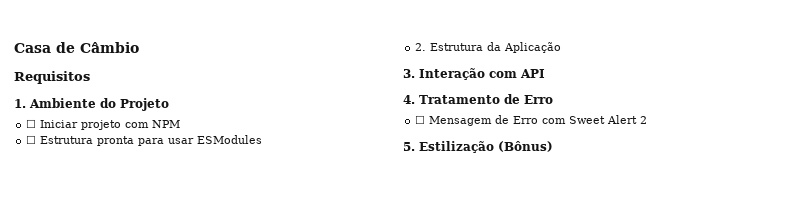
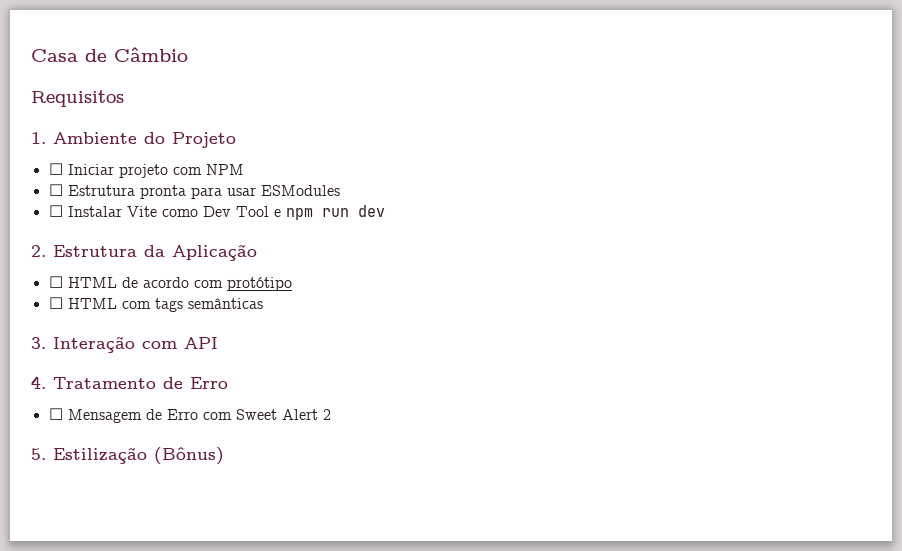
[415,42,562,53] 2. Estrutura da Aplicação -> [48,205,385,220] [31,244,257,261] [48,276,292,291] [48,297,263,312] ☐ Instalar Vite como Dev Tool e npm run dev // 2. Estrutura da Aplicação // ☐ HTML de acordo com protótipo // ☐ HTML com tags semânticas

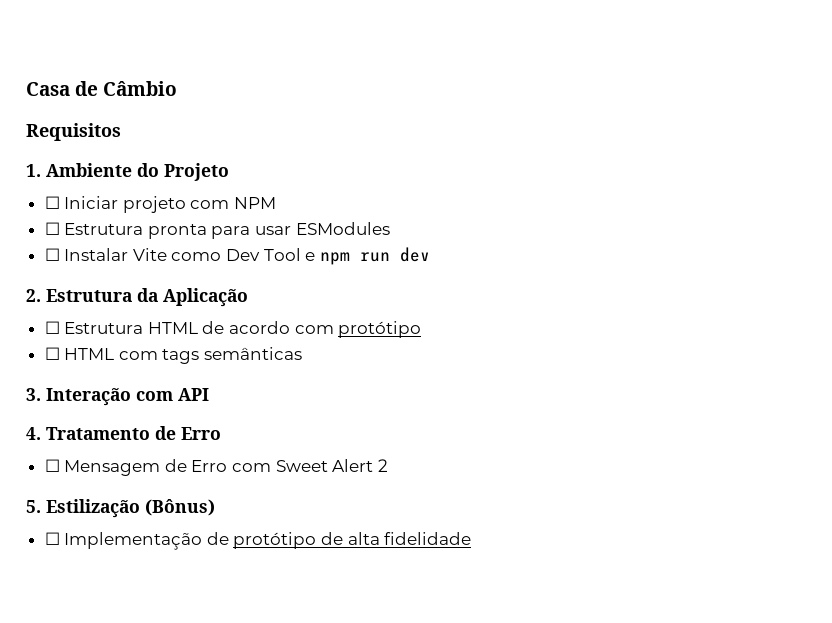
(63, 282) none -> [64,322,144,334] Estrutura
(224, 456) none -> [44,532,472,550] // ☐ Implementação de protótipo de alta fidelidade

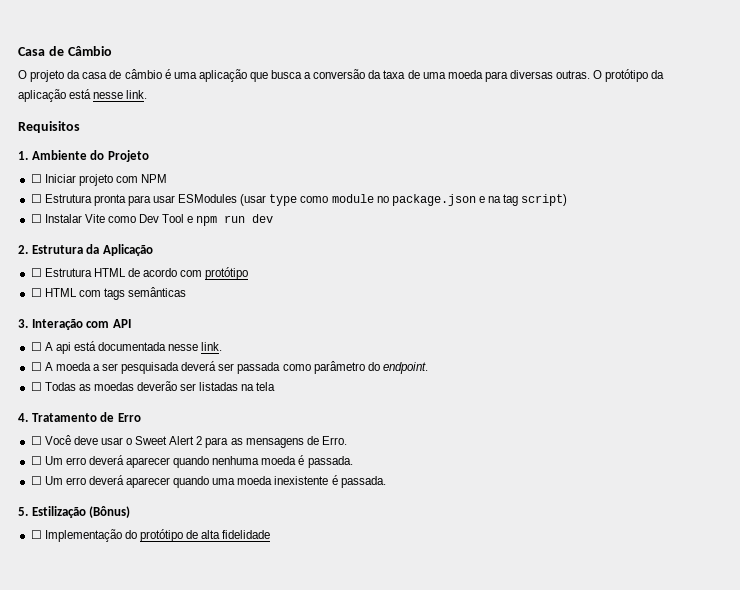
(178, 88) none -> [18,69,665,82] [18,89,148,102] // O projeto da casa de câmbio é uma aplicação que busca a conversão da taxa de uma moeda para diversas outras. O protótipo da aplicação está nesse link.
(390, 228) none -> [240,194,568,206] (usar type como module no package.json e na tag script)
(209, 394) none -> [30,341,223,354] [30,361,428,374] [30,381,276,391] // ☐ A api está documentada nesse link. // ☐ A moeda a ser pesquisada deverá ser passada como parâmetro do endpoint. // ☐ Todas as moedas deverão ser listadas na tela
[64,459,272,476] Mensagem de Erro com -> [44,435,133,445] Você deve usar o
(388, 465) none -> [205,436,347,448] [30,455,353,468] [30,475,386,488] para as mensagens de Erro. // ☐ Um erro deverá aparecer quando nenhuma moeda é passada. // ☐ Um erro deverá aparecer quando uma moeda inexistente é passada.
[206,532,229,545] de -> [124,530,137,539] do

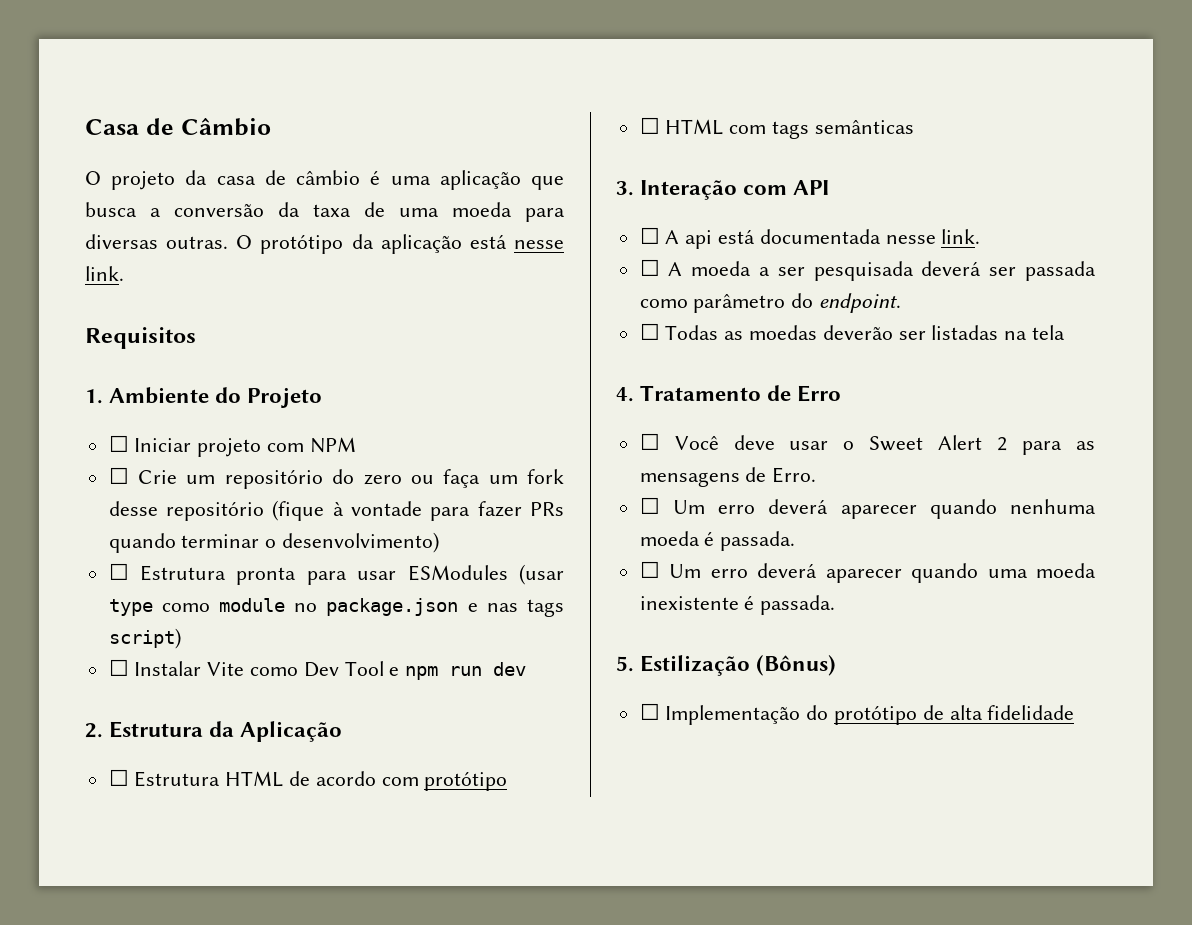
(168, 178) none -> [108,467,564,489] [108,500,564,521] [108,532,440,553] // ☐ Crie um repositório do zero ou faça um fork desse repositório (fique à vontade para fazer PRs quando terminar o desenvolvimento)
[488,194,519,206] na tag -> [486,599,564,617] nas tags

